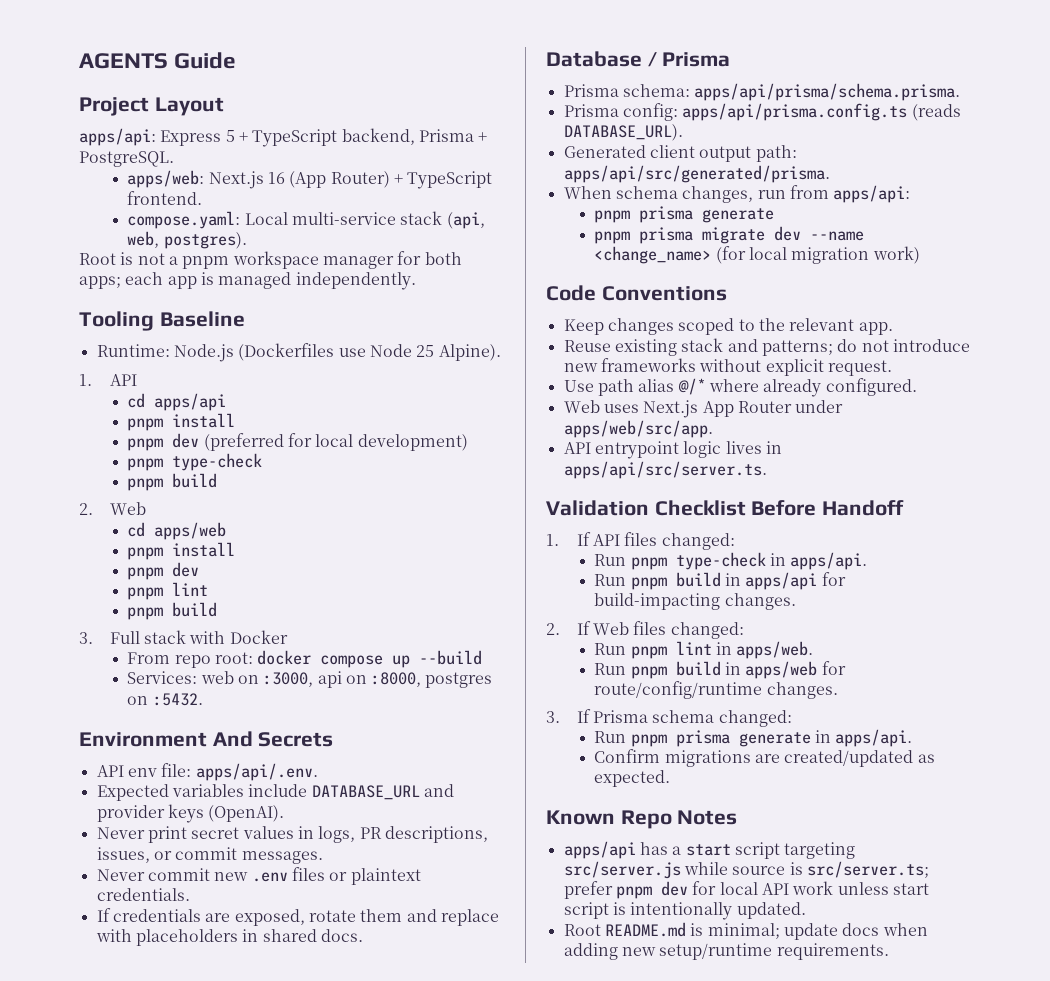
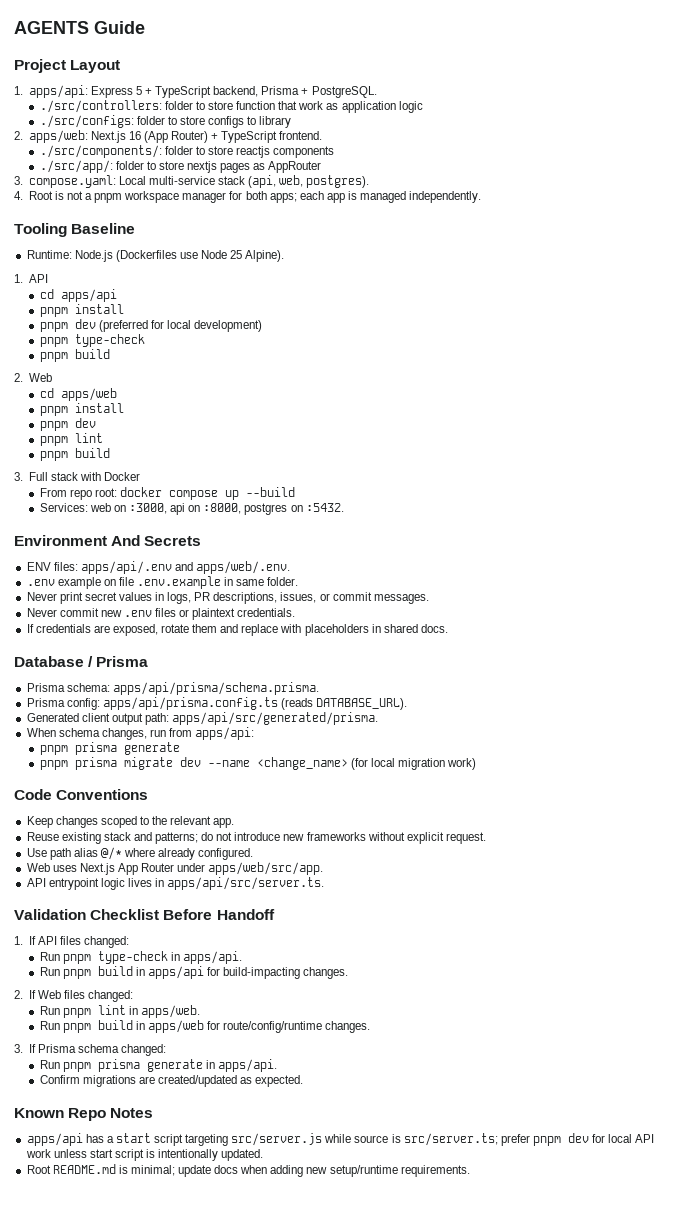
(224, 106) none -> [14,86,23,95] 1.
(174, 159) none -> [39,100,423,113] [39,115,292,128] [14,131,23,140] ./src/controllers: folder to store function that work as application logic // ./src/configs: folder to store configs to library // 2.
(203, 198) none -> [39,145,335,158] [39,160,322,173] [14,176,23,185] ./src/components/: folder to store reactjs components // ./src/app/: folder to store nextjs pages as AppRouter // 3.
(247, 240) none -> [14,191,23,200] 4.
[96,763,318,781] [96,784,454,801] [96,804,285,823] API env file: apps/api/.env. // Expected variables include DATABASE_URL and provider keys (OpenAI). -> [26,561,291,574] [26,576,299,589] ENV files: apps/api/.env and apps/web/.env. // .env example on file .env.example in same folder.

